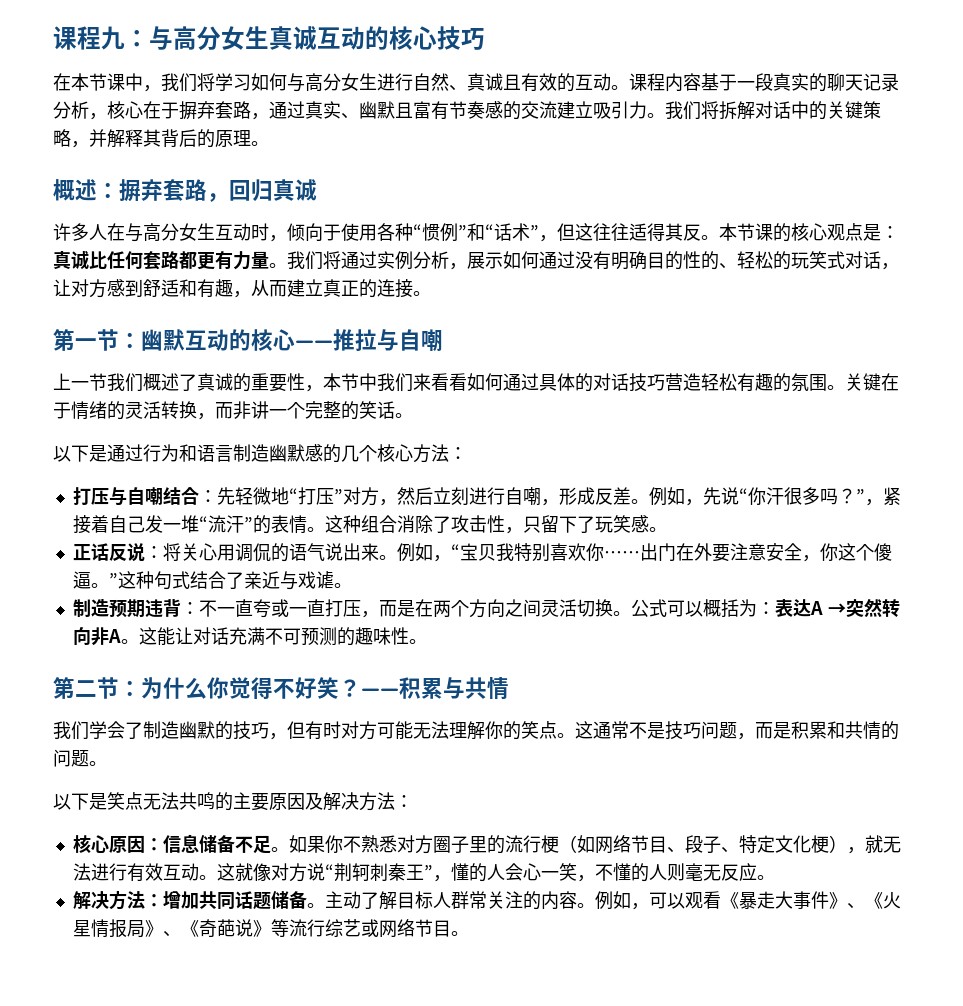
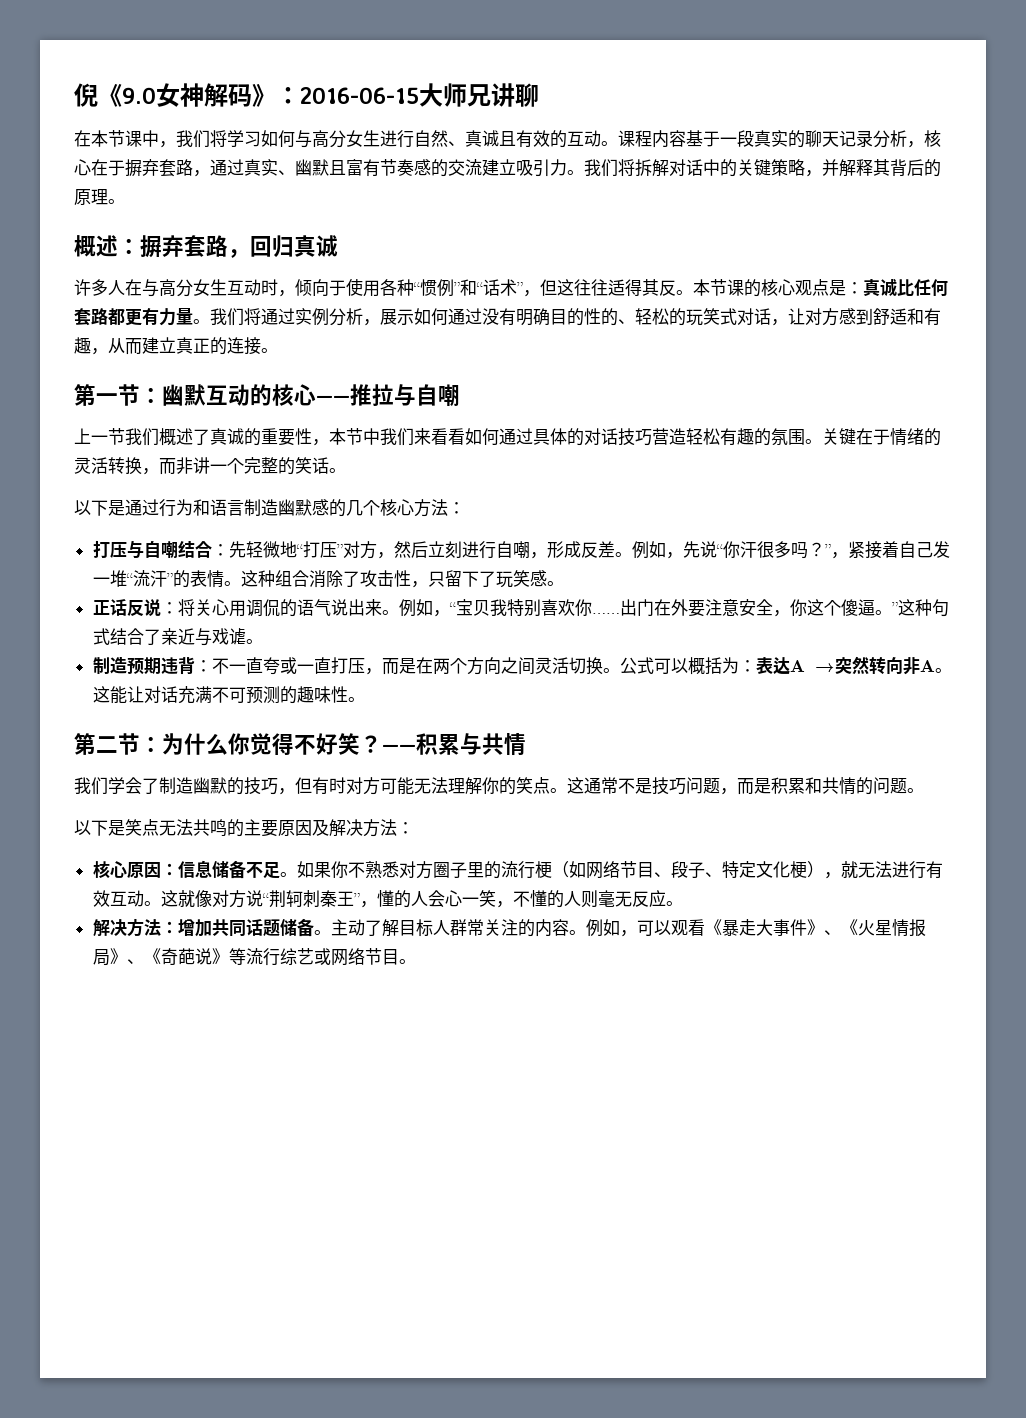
[53,26,485,50] 课程九：与高分女生真诚互动的核心技巧 -> [74,83,539,107] 倪《9.0女神解码》：2016-06-15大师兄讲聊

